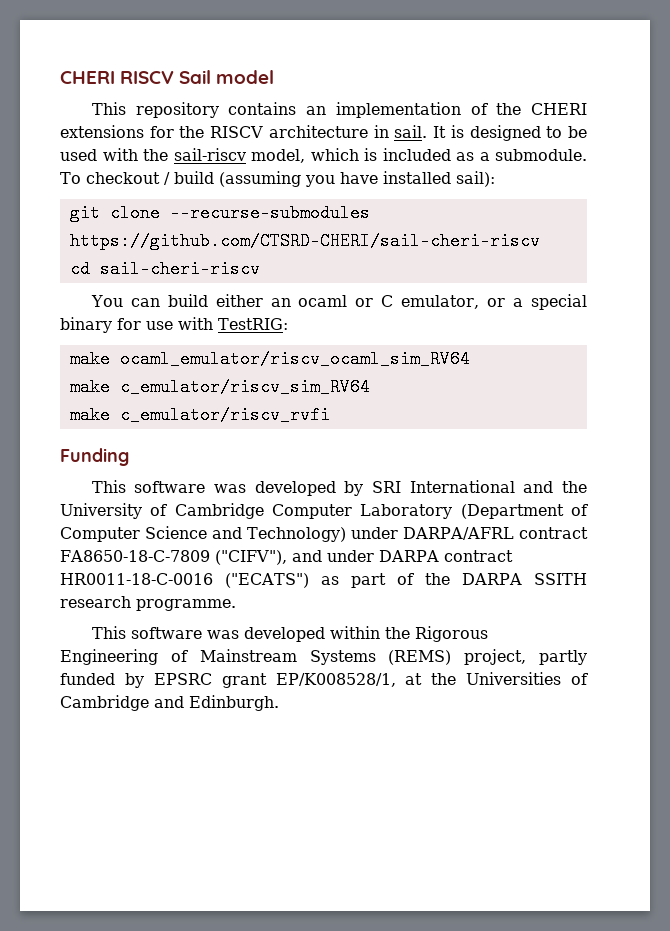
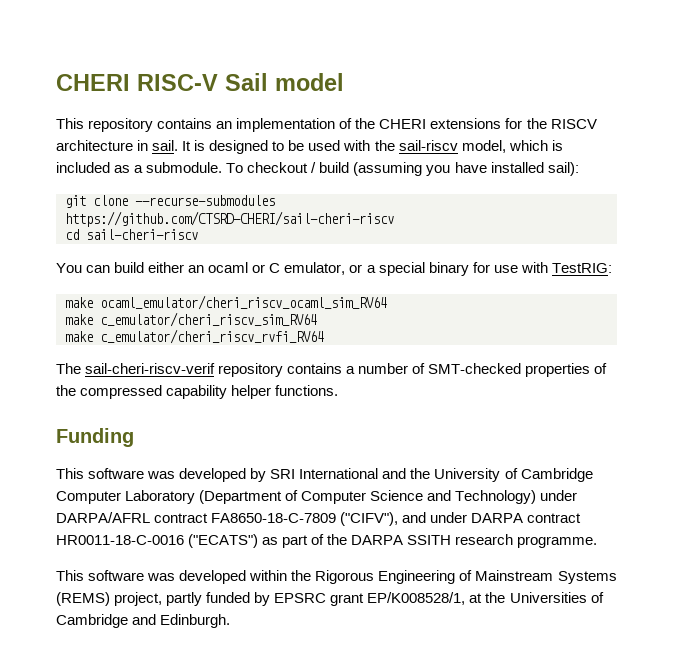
[60,71,175,84] CHERI RISCV -> [56,74,218,91] CHERI RISC-V
[119,350,470,368] [69,378,370,396] [69,406,330,424] ocaml_emulator/riscv_ocaml_sim_RV64 // make c_emulator/riscv_sim_RV64 // make c_emulator/riscv_rvfi -> [100,295,387,310] [65,312,317,327] [65,329,324,344] [56,363,608,377] [56,385,339,399] ocaml_emulator/cheri_riscv_ocaml_sim_RV64 // make c_emulator/cheri_riscv_sim_RV64 // make c_emulator/cheri_riscv_rvfi_RV64 // The sail-cheri-riscv-verif repository contains a number of SMT-checked properties of the compressed capability helper functions.

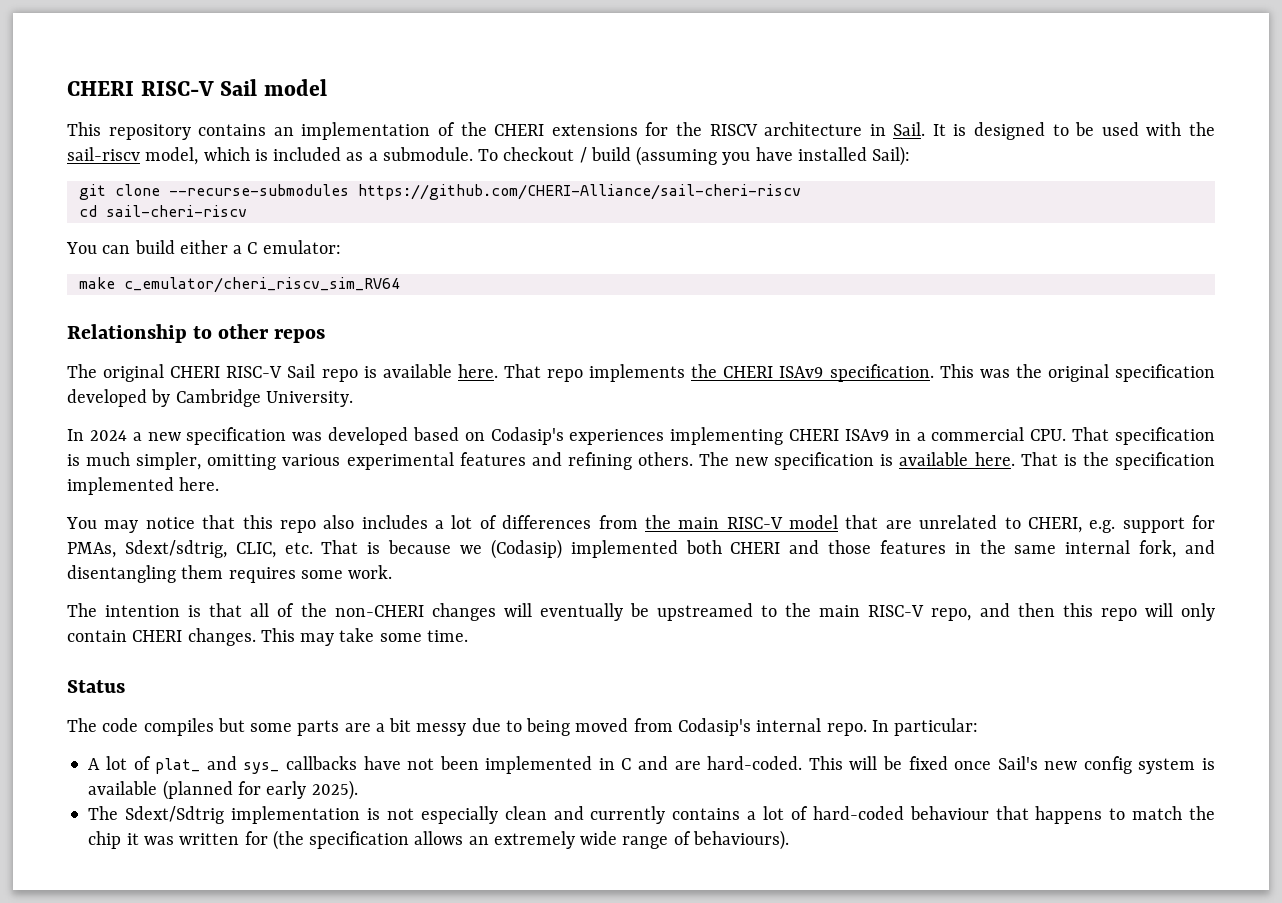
[152,140,179,151] sail. -> [893,122,926,136] Sail.
[547,162,579,176] sail): -> [872,146,911,166] Sail):
[65,211,394,227] https://github.com/CTSRD-CHERI/sail-cheri-riscv -> [357,184,801,200] https://github.com/CHERI-Alliance/sail-cheri-riscv
[188,262,612,276] [65,295,387,310] [65,312,317,327] [65,329,324,344] [56,363,608,377] [56,385,339,399] [56,428,134,447] [56,468,593,482] [56,490,578,504] [56,512,582,526] [56,534,598,548] [56,570,617,584] [56,592,604,606] [56,614,231,628] an ocaml or C emulator, or a special binary for use with TestRIG: // make ocaml_emulator/cheri_riscv_ocaml_sim_RV64 // make c_emulator/cheri_riscv_sim_RV64 // make c_emulator/cheri_riscv_rvfi_RV64 // The sail-cheri-riscv-verif repository contains a number of SMT-checked properties of the compressed capability helper functions. // Funding // This software was developed by SRI International and the University of Cambridge Computer Laboratory (Department of Computer Science and Technology) under DARPA/AFRL contract FA8650-18-C-7809 ("CIFV"), and under DARPA contract HR0011-18-C-0016 ("ECATS") as part of the DARPA SSITH research programme. // This software was developed within the Rigorous Engineering of Mainstream Systems (REMS) project, partly funded by EPSRC grant EP/K008528/1, at the Universities of Cambridge and Edinburgh. -> [233,240,341,254] [78,277,400,293] [67,324,326,343] [67,364,1216,382] [67,389,353,407] [67,427,1216,445] [67,452,1215,470] [67,477,220,495] [66,515,1215,533] [67,539,1215,559] [67,565,393,583] [67,603,1216,621] [67,628,468,646] [67,680,125,693] [67,718,979,736] [88,756,1215,774] [88,780,358,800] [88,806,1215,824] [88,830,789,850] a C emulator: // make c_emulator/cheri_riscv_sim_RV64 // Relationship to other repos // The original CHERI RISC-V Sail repo is available here. That repo implements the CHERI ISAv9 specification. This was the original specification developed by Cambridge University. // In 2024 a new specification was developed based on Codasip's experiences implementing CHERI ISAv9 in a commercial CPU. That specification is much simpler, omitting various experimental features and refining others. The new specification is available here. That is the specification implemented here. // You may notice that this repo also includes a lot of differences from the main RISC-V model that are unrelated to CHERI, e.g. support for PMAs, Sdext/sdtrig, CLIC, etc. That is because we (Codasip) implemented both CHERI and those features in the same internal fork, and disentangling them requires some work. // The intention is that all of the non-CHERI changes will eventually be upstreamed to the main RISC-V repo, and then this repo will only contain CHERI changes. This may take some time. // Status // The code compiles but some parts are a bit messy due to being moved from Codasip's internal repo. In particular: // A lot of plat_ and sys_ callbacks have not been implemented in C and are hard-coded. This will be fixed once Sail's new config system is available (planned for early 2025). // The Sdext/Sdtrig implementation is not especially clean and currently contains a lot of hard-coded behaviour that happens to match the chip it was written for (the specification allows an extremely wide range of behaviours).

